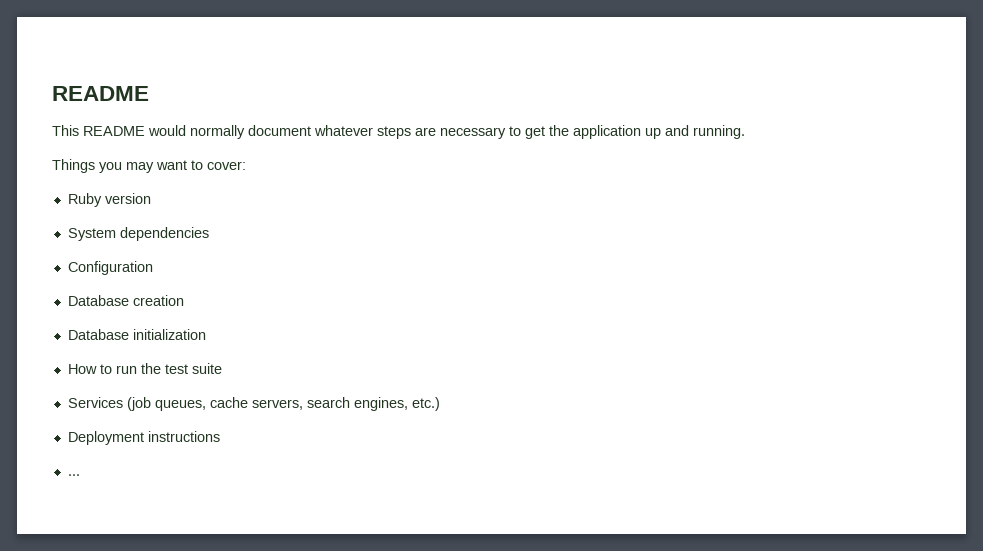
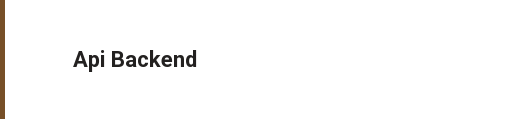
[52,86,149,101] [52,125,745,139] [52,159,246,173] [67,193,151,207] [67,227,209,241] [67,261,153,275] [67,295,184,306] [67,329,206,340] [67,363,222,374] [67,397,440,411] [67,431,220,445] [67,474,80,476] README // This README would normally document whatever steps are necessary to get the application up and running. // Things you may want to cover: // Ruby version // System dependencies // Configuration // Database creation // Database initialization // How to run the test suite // Services (job queues, cache servers, search engines, etc.) // Deployment instructions // ... -> [73,50,197,72] Api Backend

